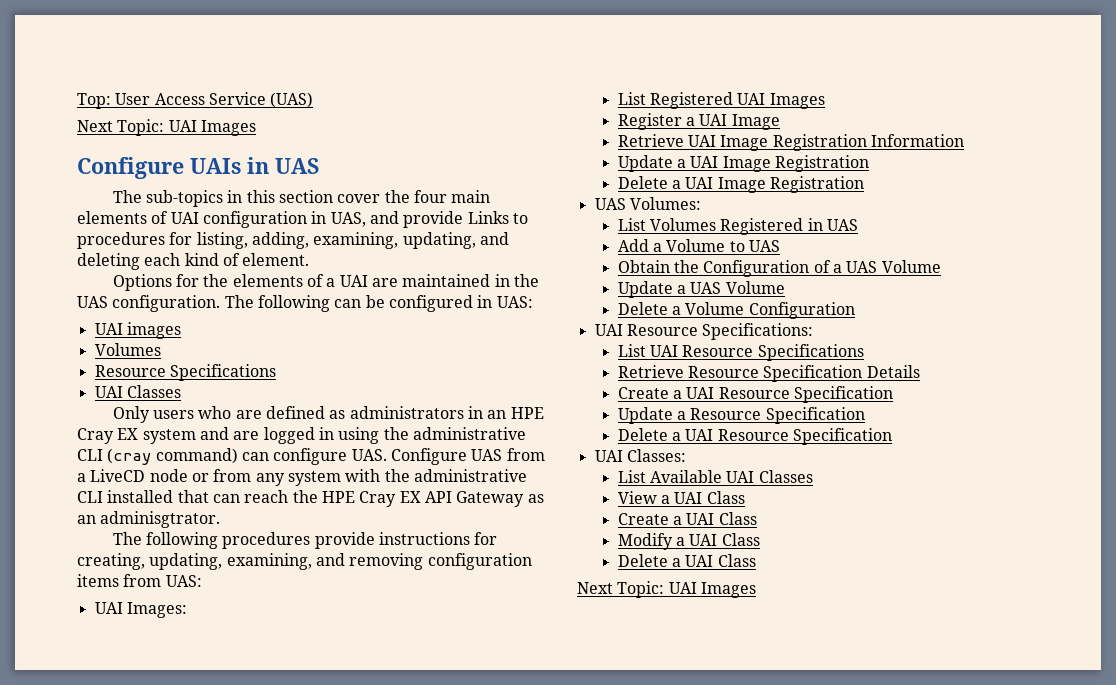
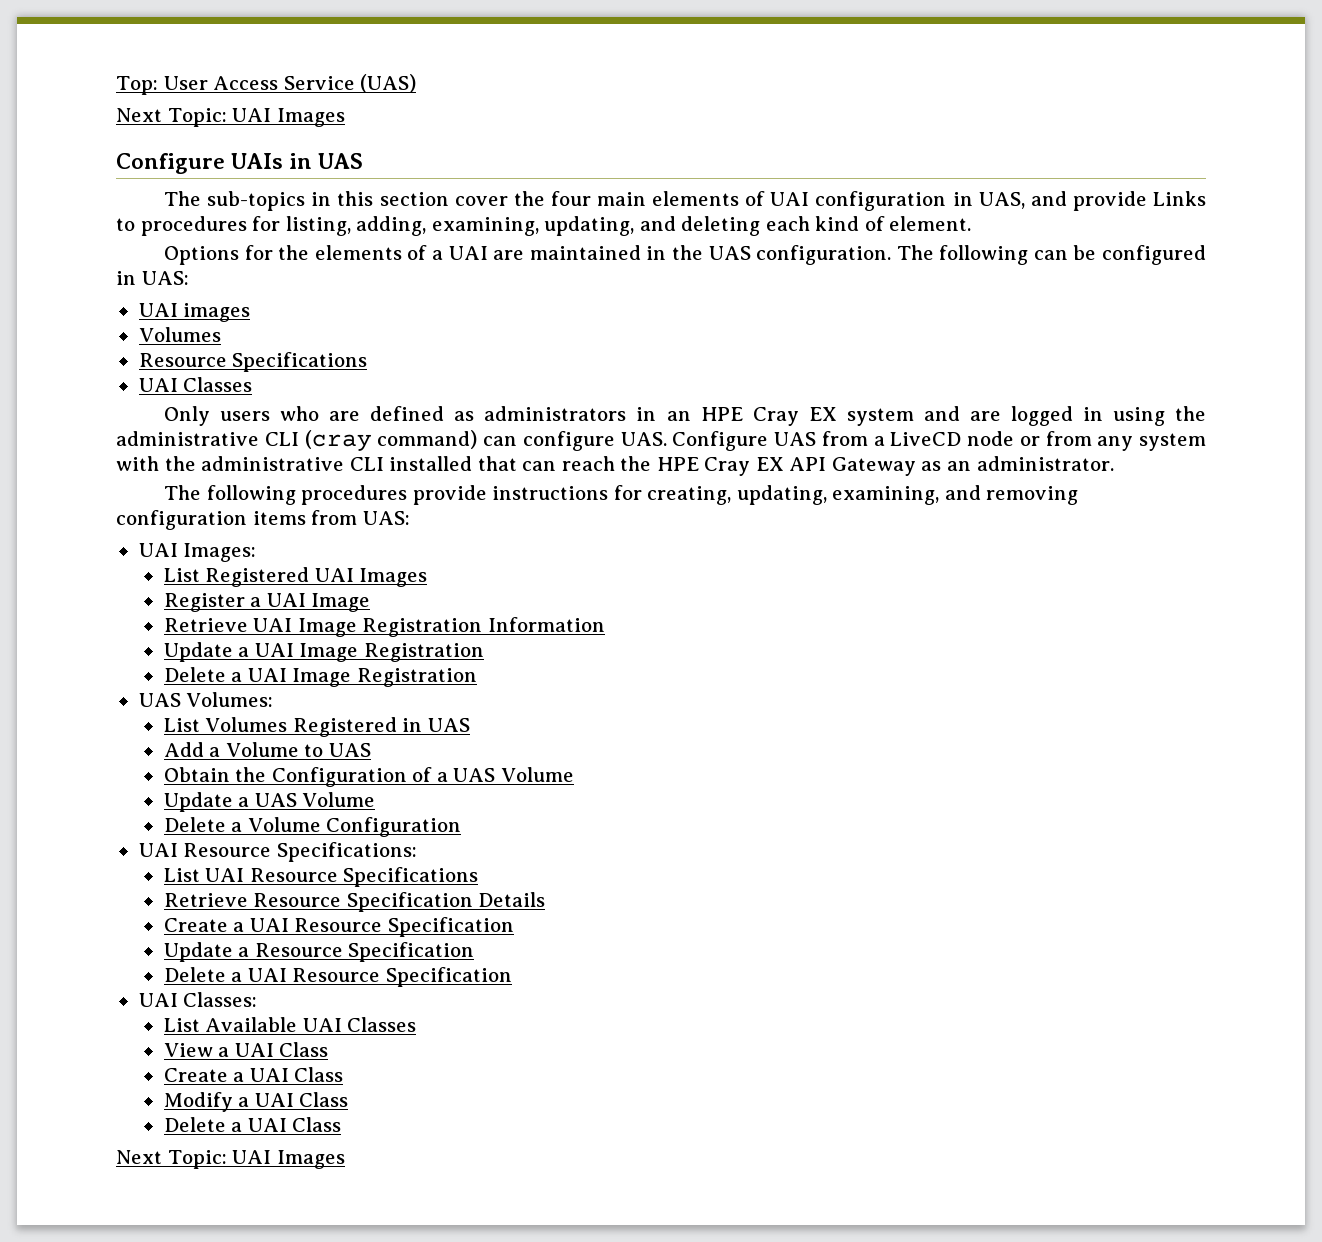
[100,511,221,528] adminisgtrator. -> [976,456,1114,471] administrator.

